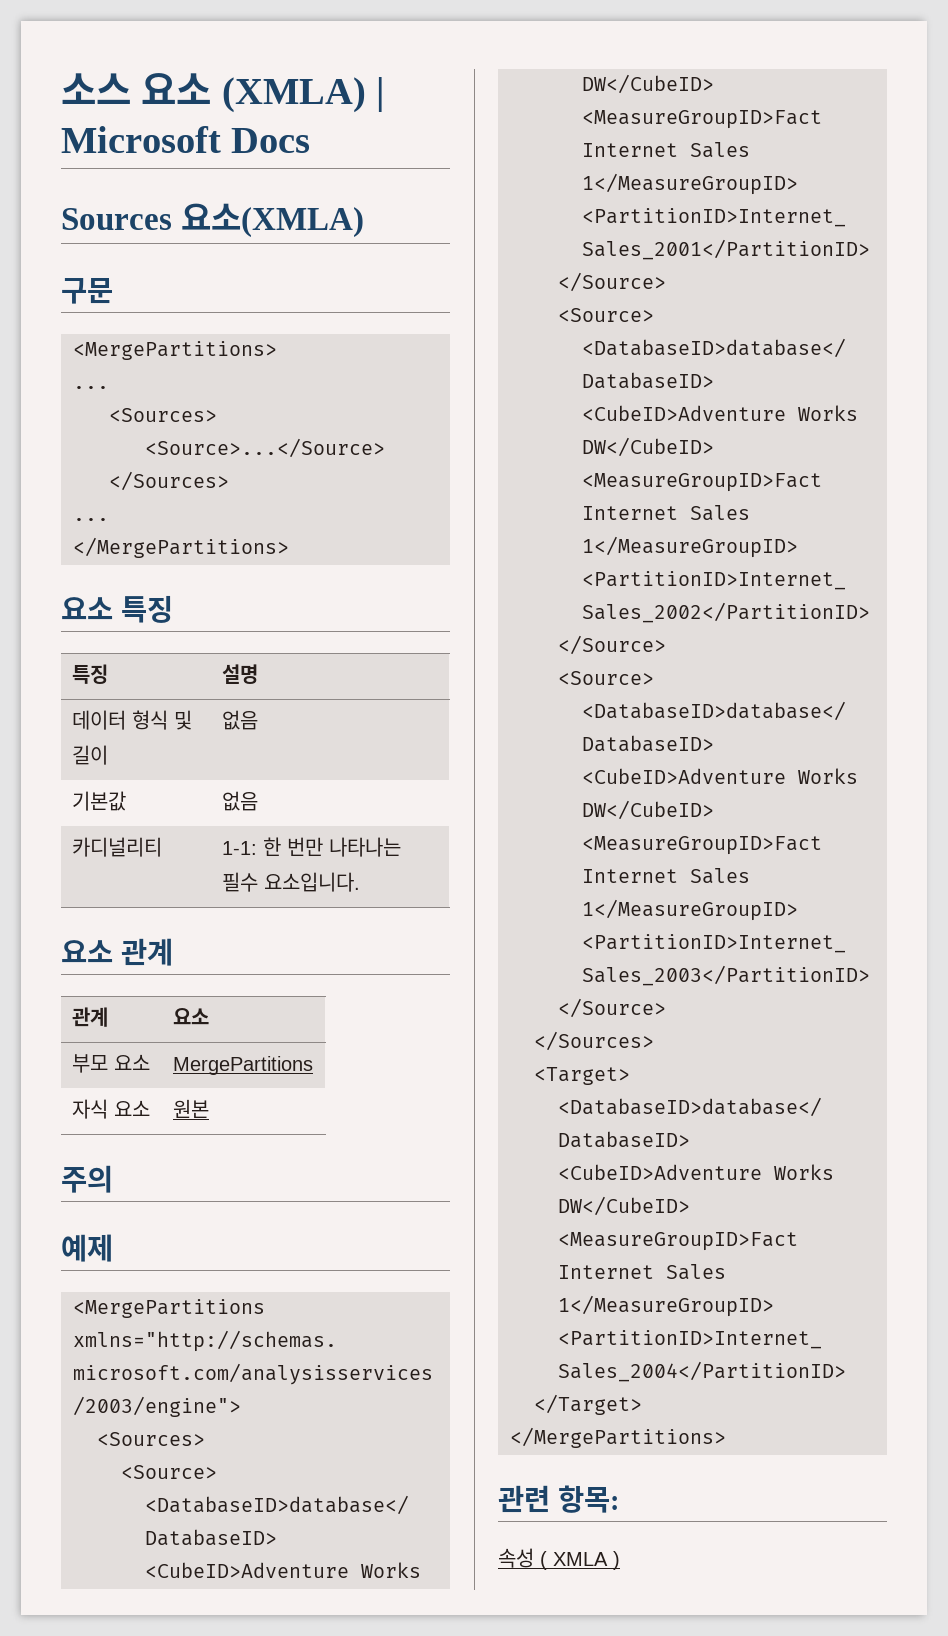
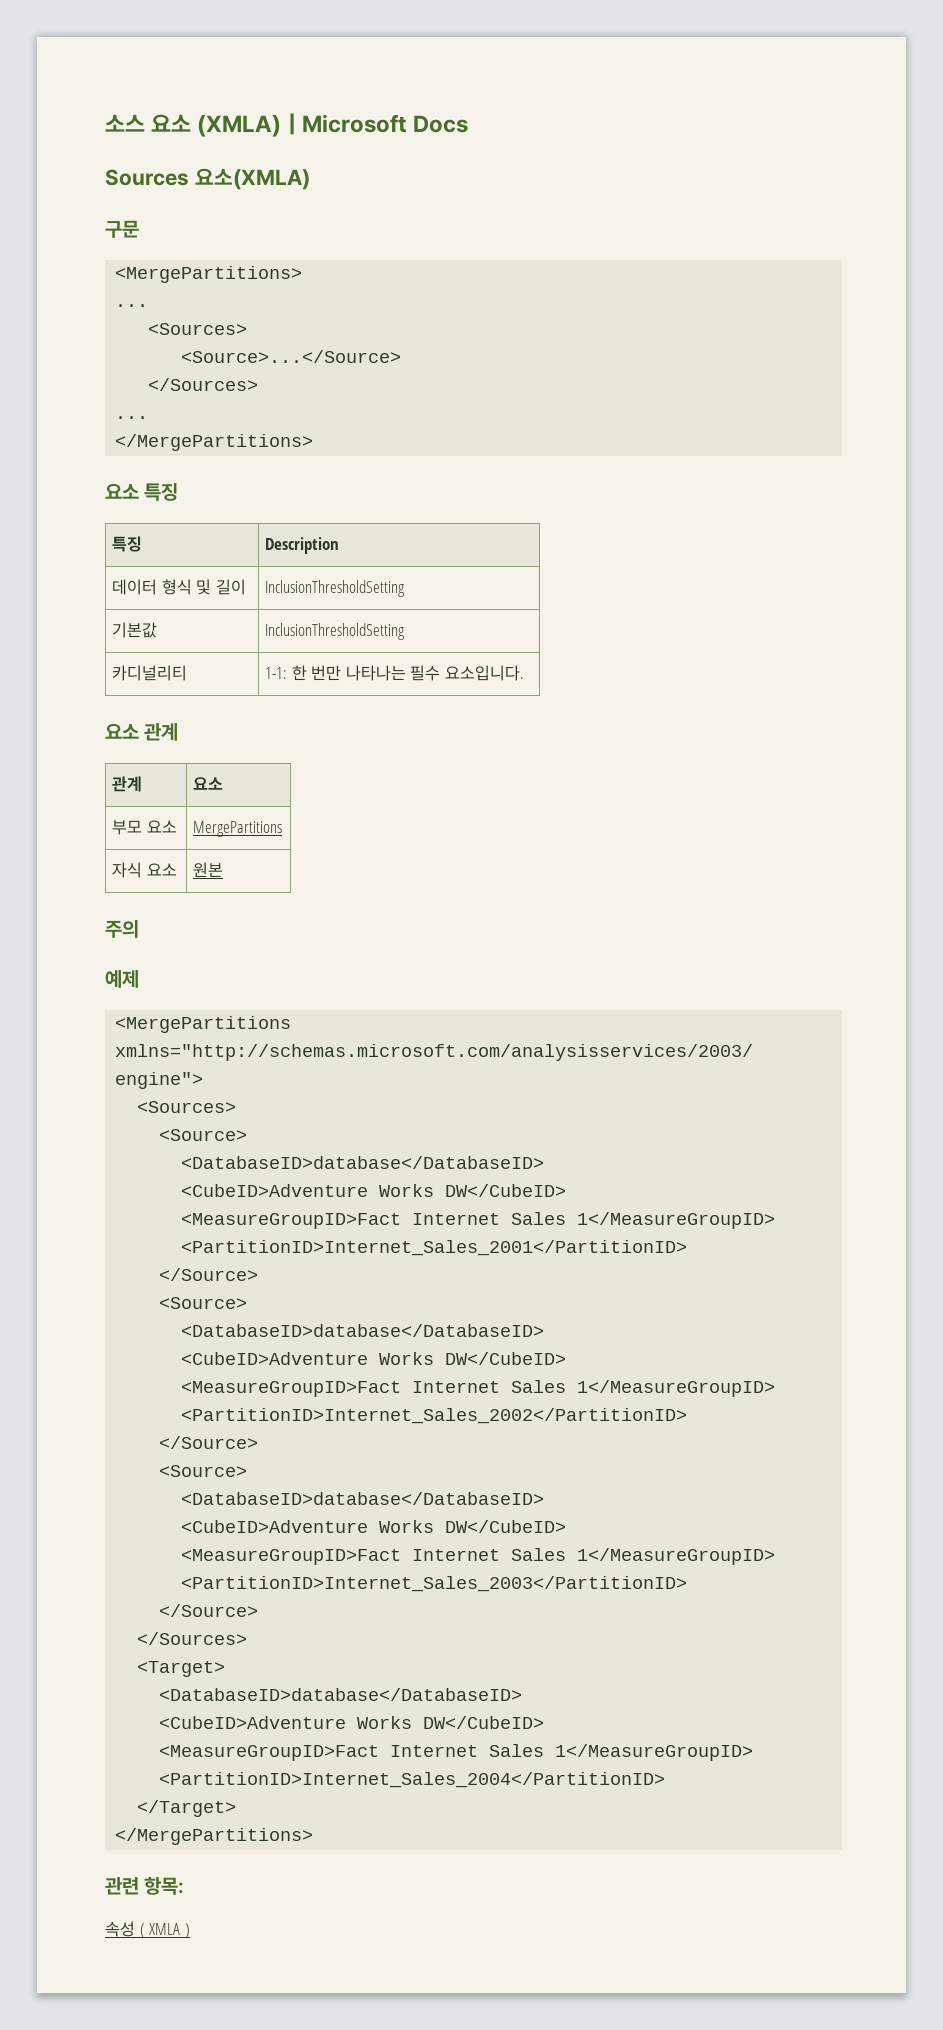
[221,664,258,684] 설명 -> [265,537,340,554] Description
[221,710,258,730] 없음 -> [265,580,406,597] InclusionThresholdSetting
[221,791,258,811] 없음 -> [265,623,406,640] InclusionThresholdSetting

